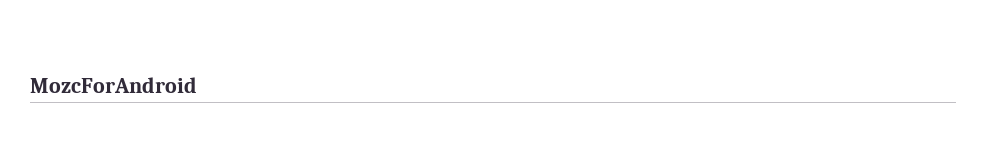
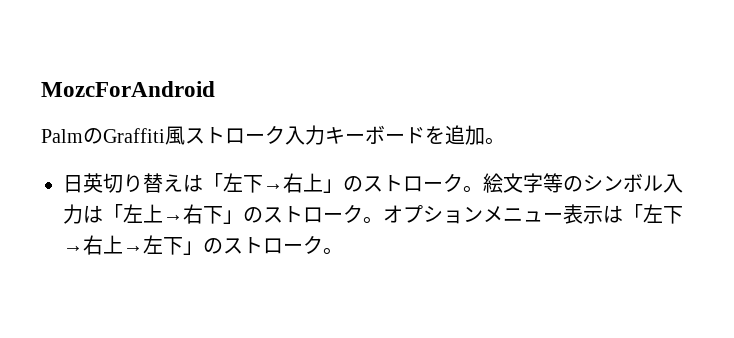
(197, 85) none -> [41,125,505,145] [63,173,683,193] [63,204,683,224] [63,235,343,255] // PalmのGraffiti風ストローク入力キーボードを追加。 // 日英切り替えは「左下→右上」のストローク。絵文字等のシンボル入力は「左上→右下」のストローク。オプションメニュー表示は「左下→右上→左下」のストローク。

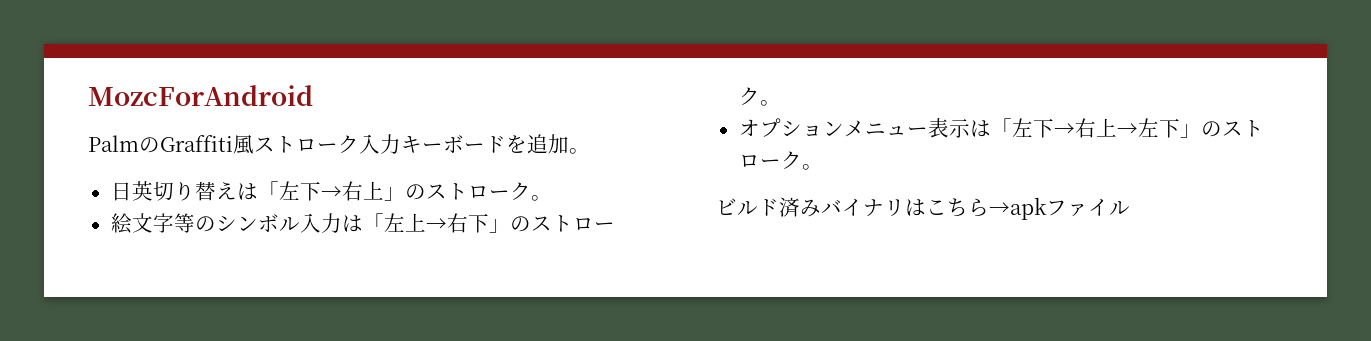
(483, 189) none -> (552, 198) //
(383, 220) none -> (781, 103) //
(343, 251) none -> [716,197,1130,220] // ビルド済みバイナリはこちら→apkファイル

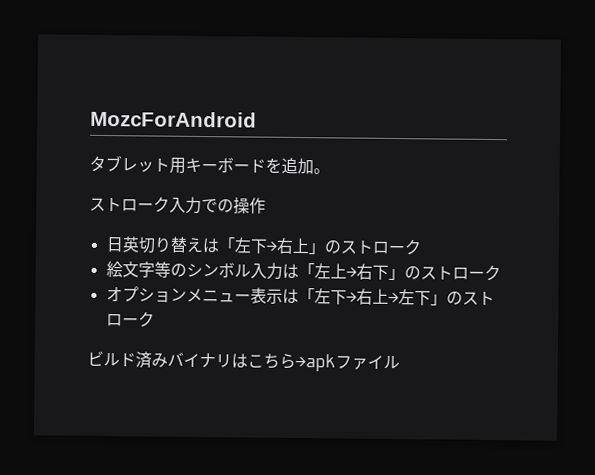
[88,134,401,154] PalmのGraffiti風ストローク入力 -> [89,155,186,174] タブレット用
(590, 151) none -> [89,196,266,215] // ストローク入力での操作
[530,195,552,201] 。 -> (421, 247) none
[759,100,781,106] 。 -> (501, 273) none
[801,164,823,170] 。 -> (155, 319) none

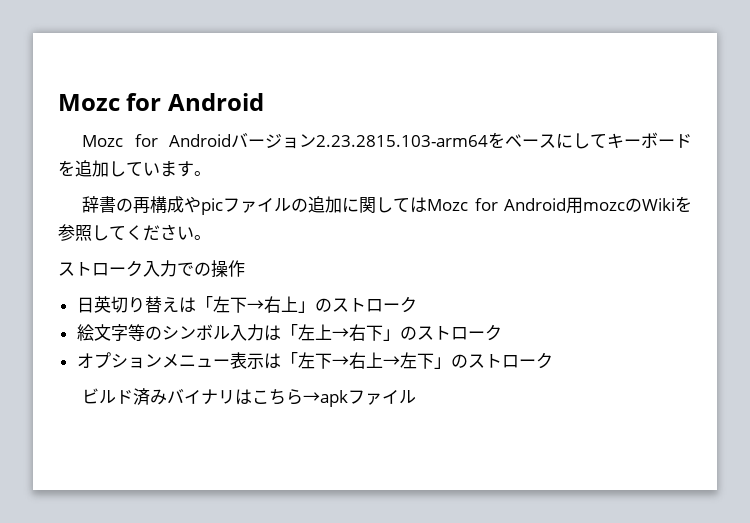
[90,110,257,128] [89,155,314,175] MozcForAndroid // タブレット用キーボードを追加 -> [58,93,264,111] [82,132,692,149] [58,160,211,177] [82,196,692,215] [58,224,194,241] Mozc for Android // Mozc for Androidバージョン2.23.2815.103-arm64をベースにしてキーボードを追加しています。 // 辞書の再構成やpicファイルの追加に関してはMozc for Android用mozcのWikiを参照してください

